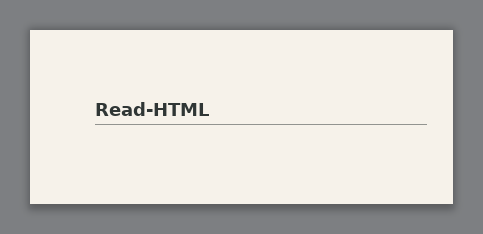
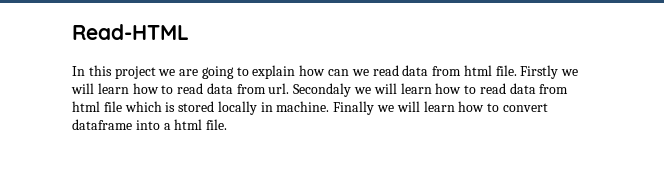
(209, 109) none -> [72,65,579,79] [71,83,569,97] [72,101,548,115] [72,119,228,130] // In this project we are going to explain how can we read data from html file. Firstly we will learn how to read data from url. Secondaly we will learn how to read data from html file which is stored locally in machine. Finally we will learn how to convert dataframe into a html file.

